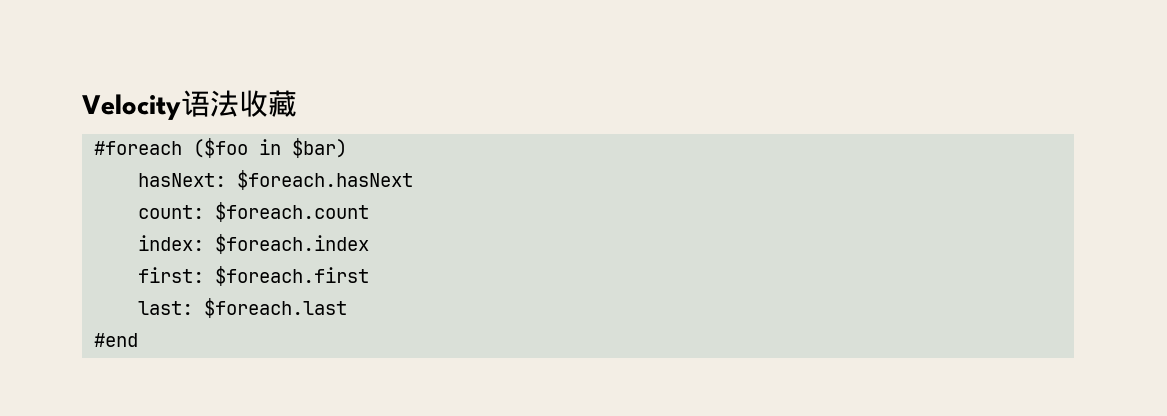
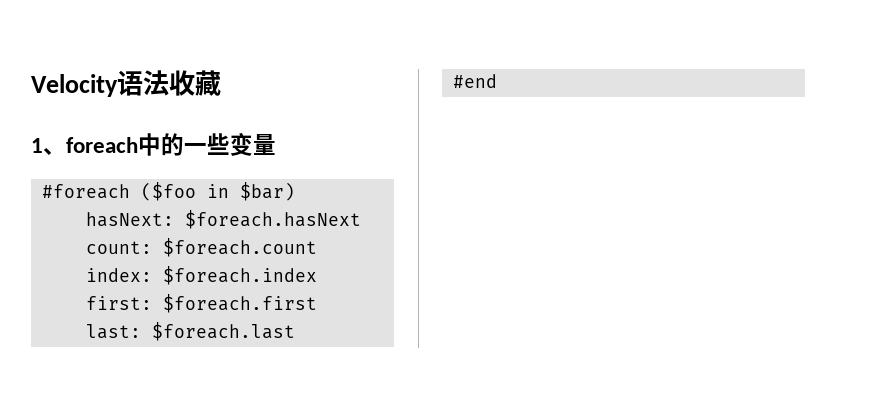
(297, 103) none -> [31,132,276,156] // 1、foreach中的一些变量

